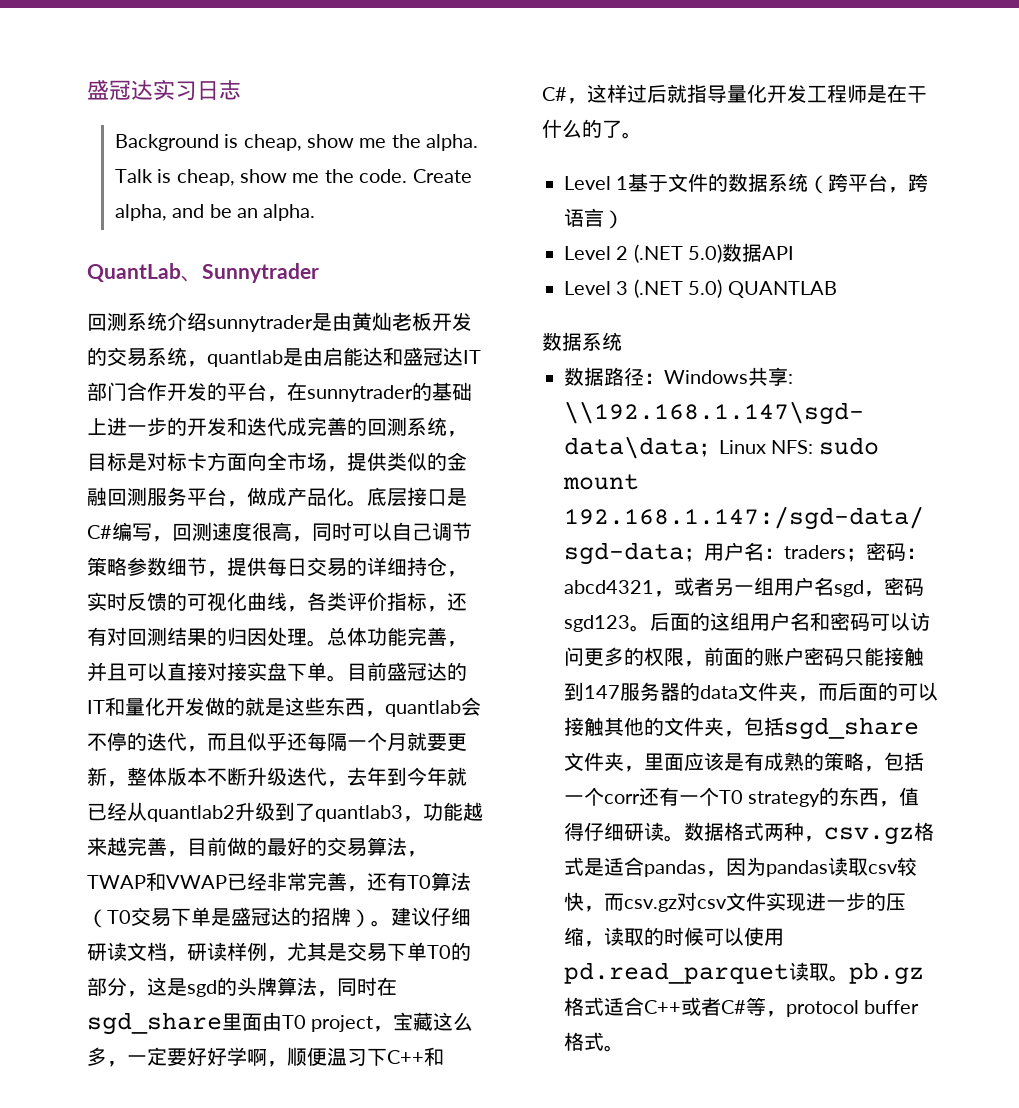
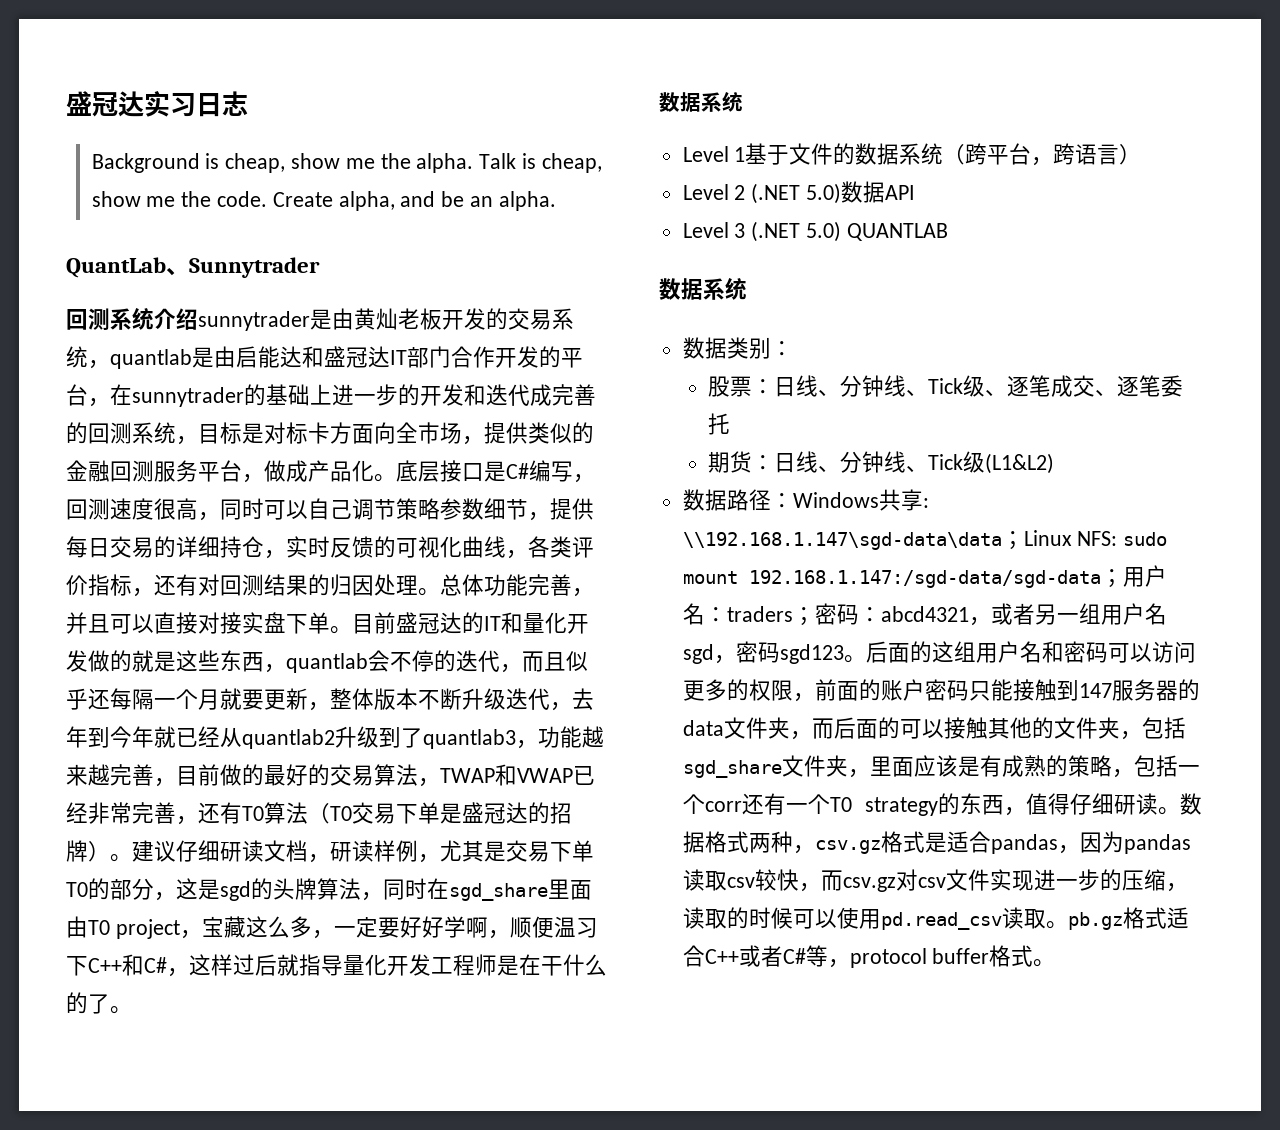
(642, 135) none -> [659,91,743,112] // 数据系统
(622, 341) none -> [682,337,793,359] [708,375,1184,397] [708,413,731,435] [708,451,1055,474] // 数据类别： // 股票：日线、分钟线、Tick级、逐笔成交、逐笔委托 // 期货：日线、分钟线、Tick级(L1&L2)
[564,962,789,984] pd.read_parquet -> [880,912,1002,930] pd.read_csv

